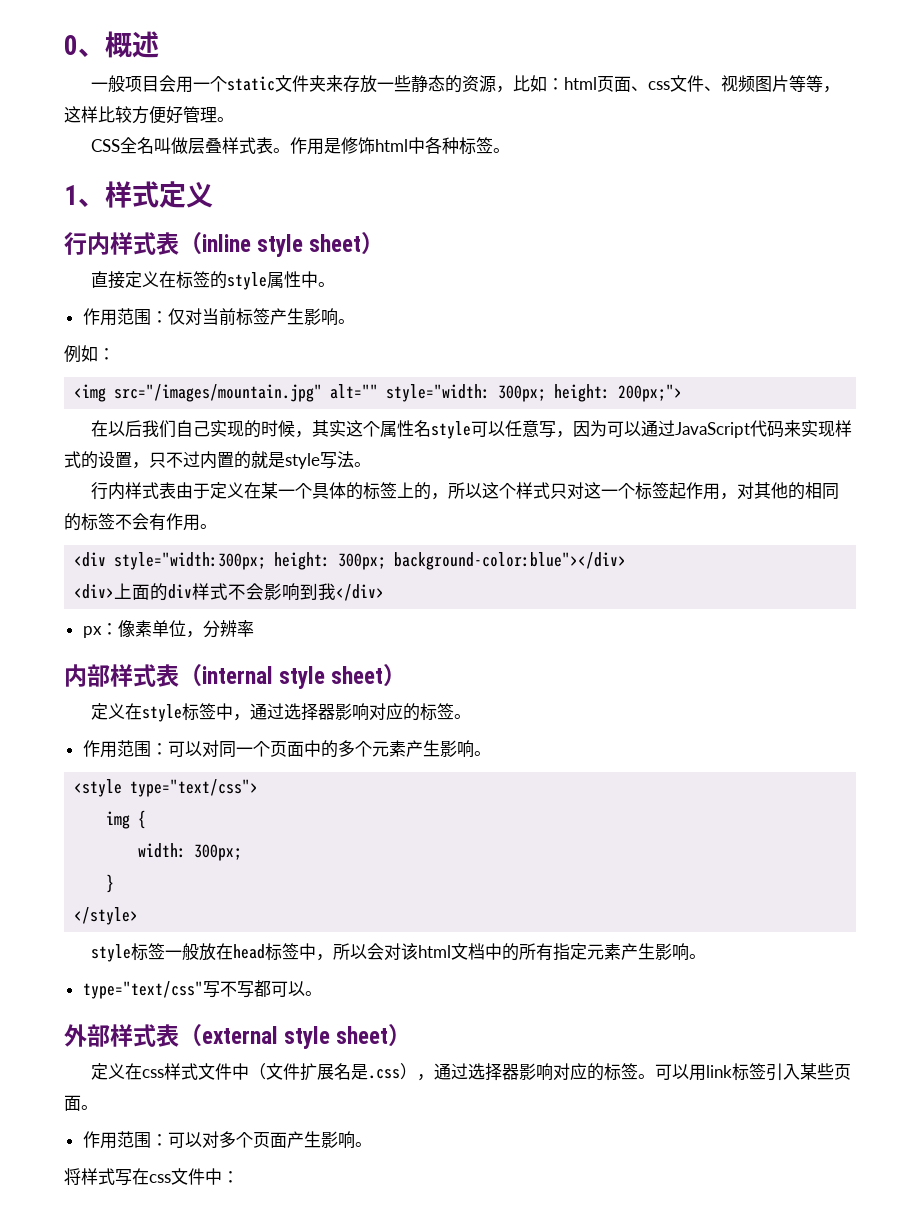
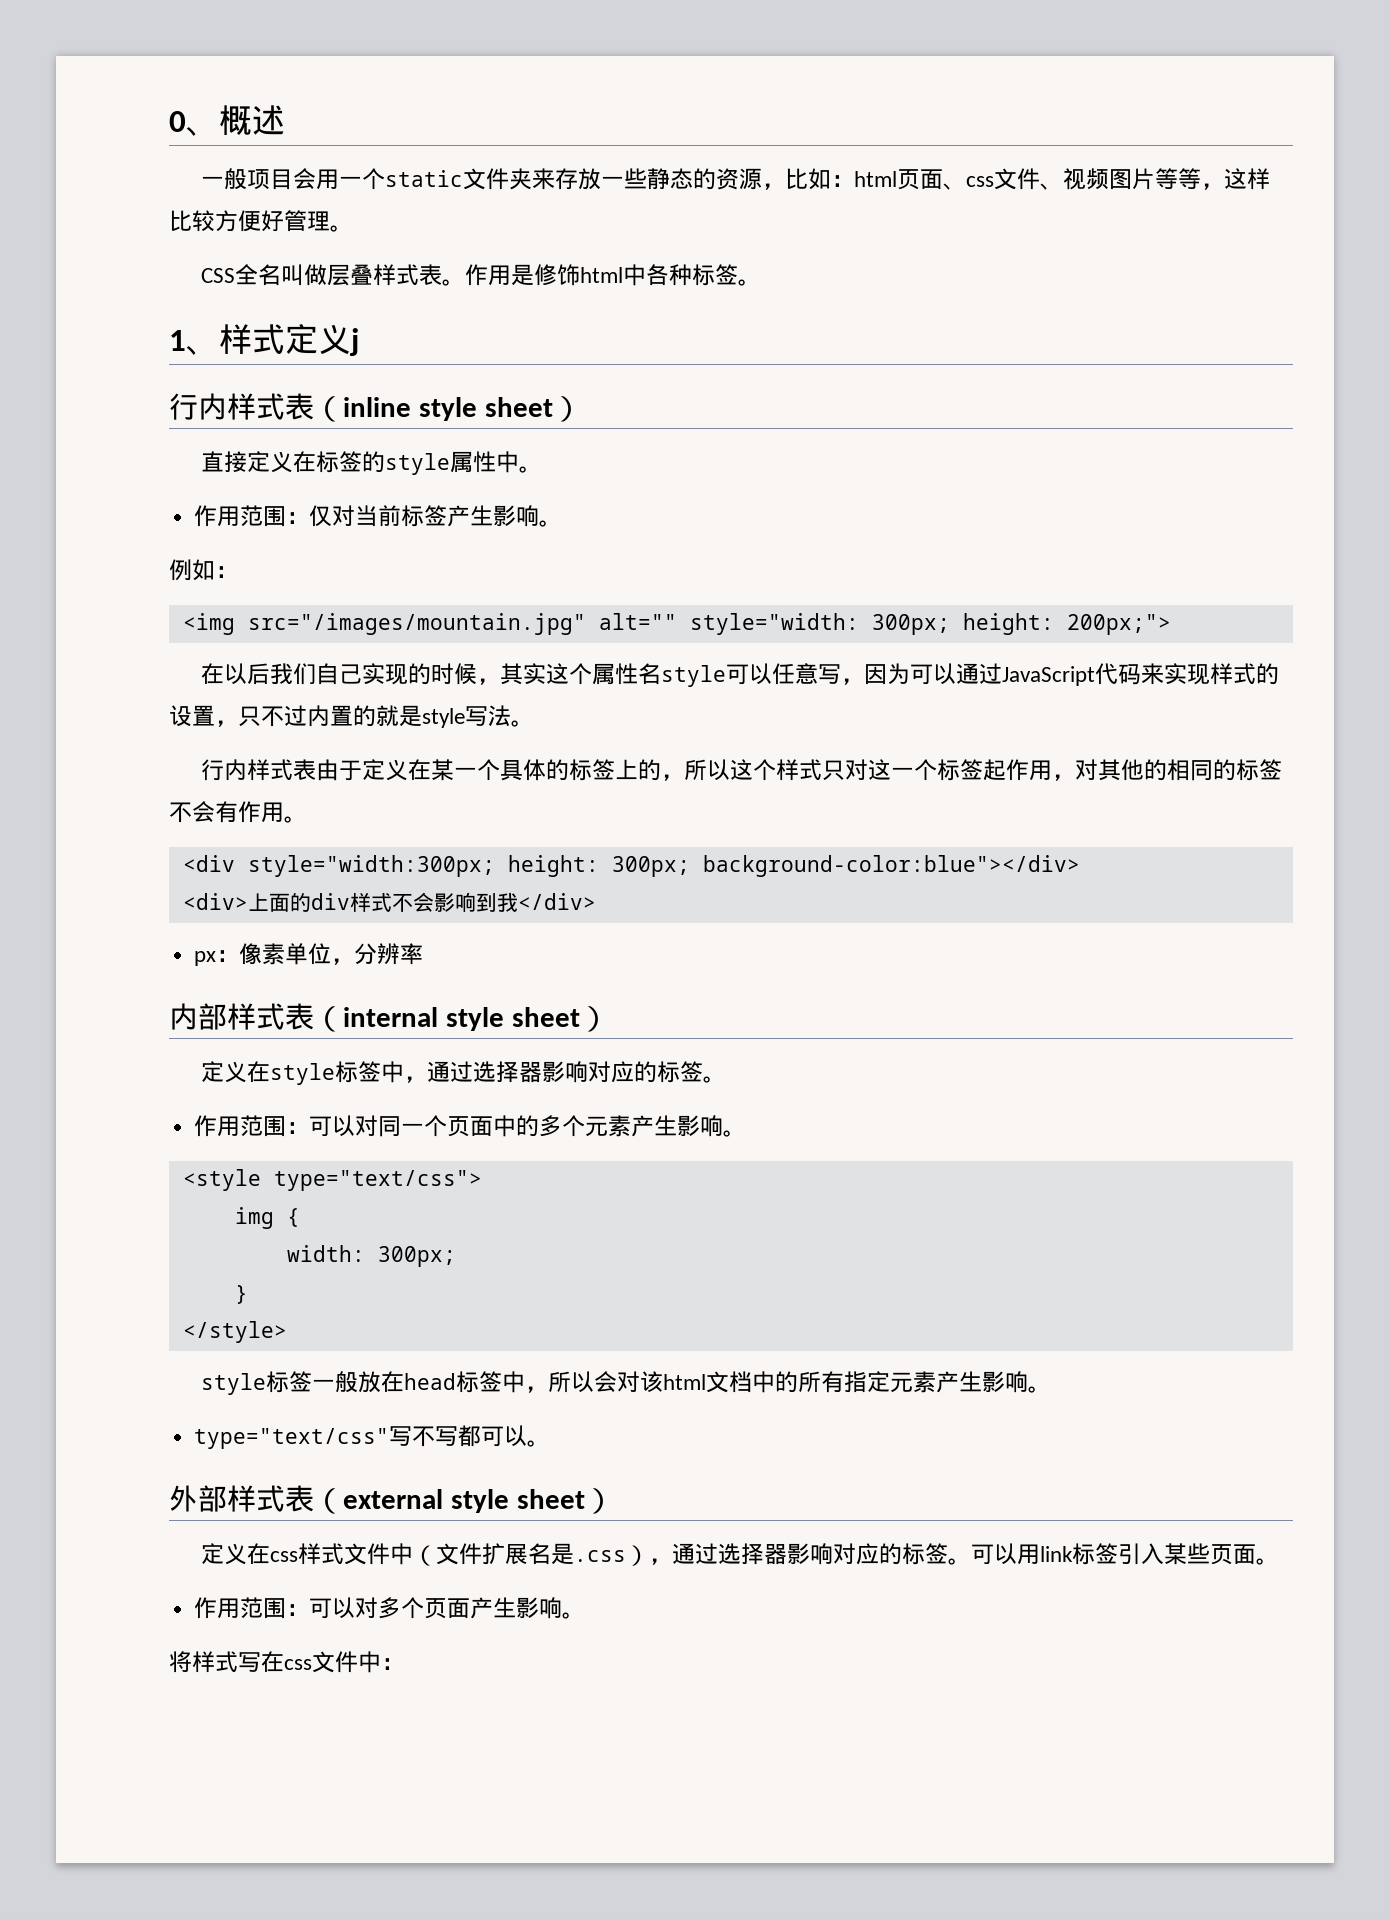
(213, 195) none -> [349,328,359,356] j

